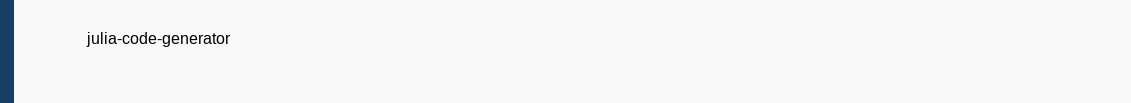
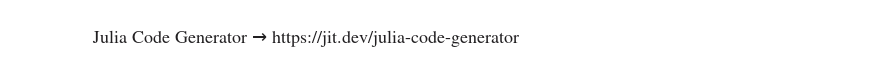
[86,32,231,47] julia-code-generator -> [92,30,520,47] Julia Code Generator → https://jit.dev/julia-code-generator

